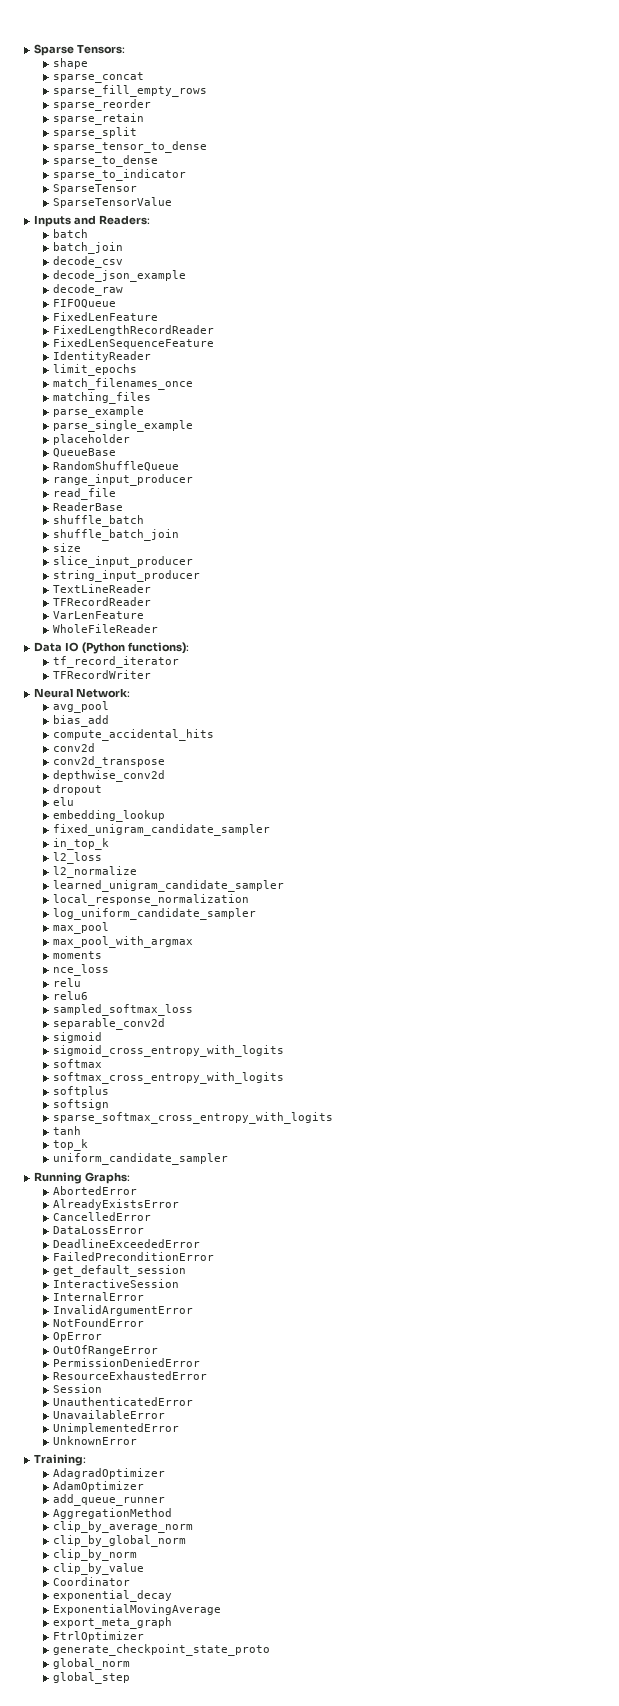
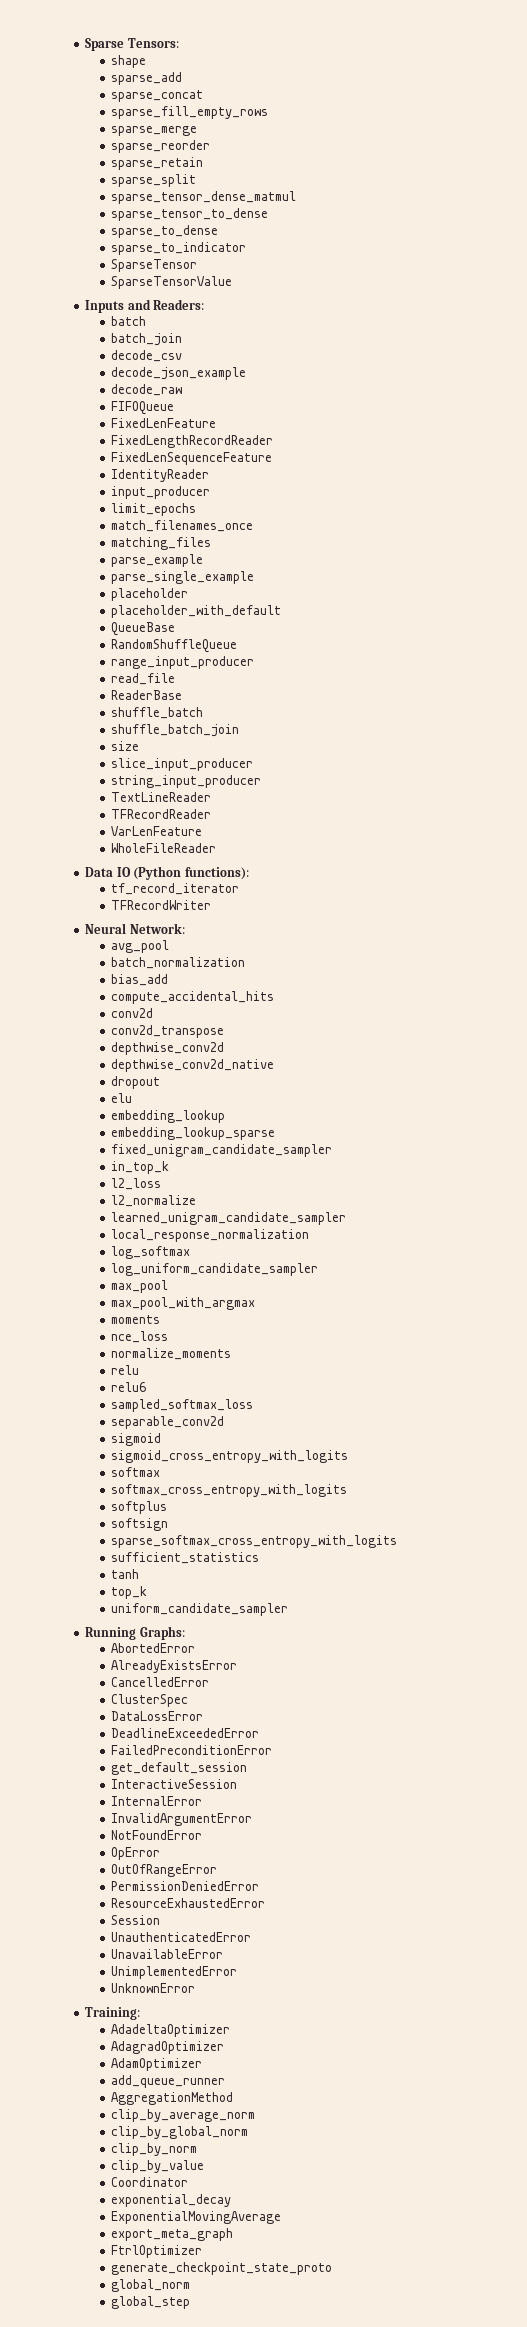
(88, 63) none -> [111,72,183,85] // sparse_add
(207, 91) none -> [111,126,198,136] // sparse_merge
(137, 133) none -> [111,191,297,204] // sparse_tensor_dense_matmul
(151, 356) none -> [111,486,211,499] // input_producer
(130, 439) none -> [111,605,282,618] // placeholder_with_default
(109, 707) none -> [111,957,246,969] // batch_normalization
(165, 776) none -> [111,1059,275,1072] // depthwise_conv2d_native
(165, 816) none -> [111,1127,276,1140] // embedding_lookup_sparse
(249, 900) none -> [111,1246,191,1259] // log_softmax
(109, 970) none -> [111,1348,232,1360] // normalize_moments
(333, 1118) none -> [111,1552,260,1564] // sufficient_statistics
(151, 1216) none -> [111,1694,189,1707] // ClusterSpec
(87, 1460) none -> [111,2024,231,2037] // AdadeltaOptimizer

